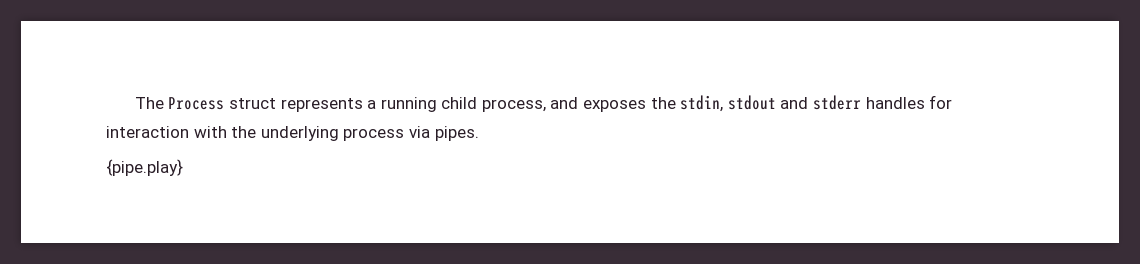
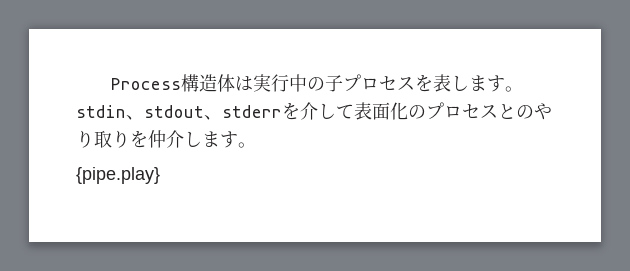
[134,95,953,112] [106,126,479,141] The Process struct represents a running child process, and exposes the stdin, stdout and stderr handles for interaction with the underlying process via pipes. -> [110,74,523,92] [76,102,552,120] [76,130,256,148] Process構造体は実行中の子プロセスを表します。stdin、stdout、stderrを介して表面化のプロセスとのやり取りを仲介します。

